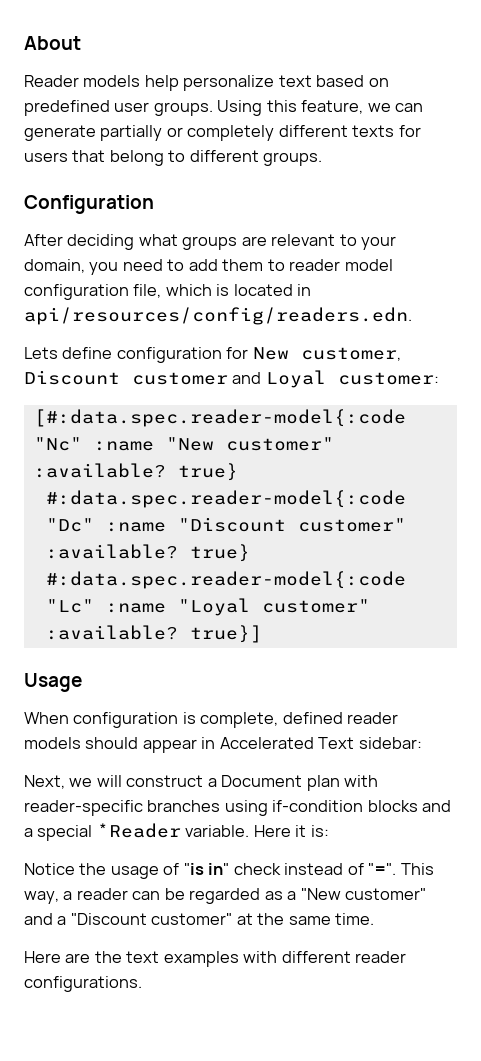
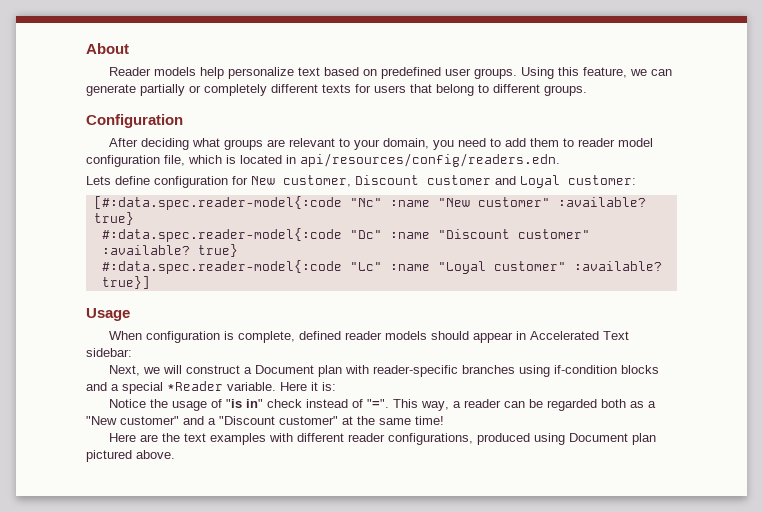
(261, 896) none -> [600,399,626,408] both
[335,913,375,925] time. -> [415,416,444,425] time!
[24,976,142,992] configurations. -> [387,433,656,445] [86,450,175,462] configurations, produced using Document plan pictured above.

